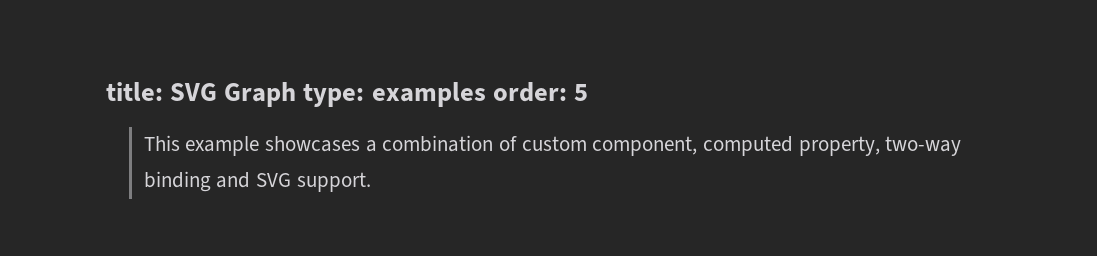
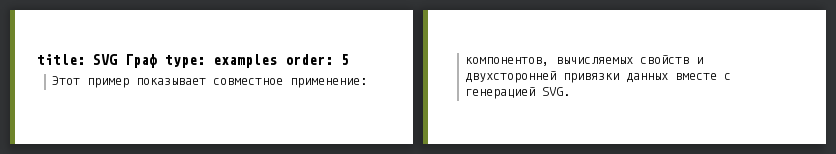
[224,82,297,107] Graph -> [125,54,157,68] Граф
[143,135,962,156] [143,171,371,192] This example showcases a combination of custom component, computed property, two-way binding and SVG support. -> [51,76,367,88] [464,55,703,66] [464,71,731,83] [464,87,570,99] Этот пример показывает совместное применение: компонентов, вычисляемых свойств и двухсторонней привязки данных вместе с генерацией SVG.

